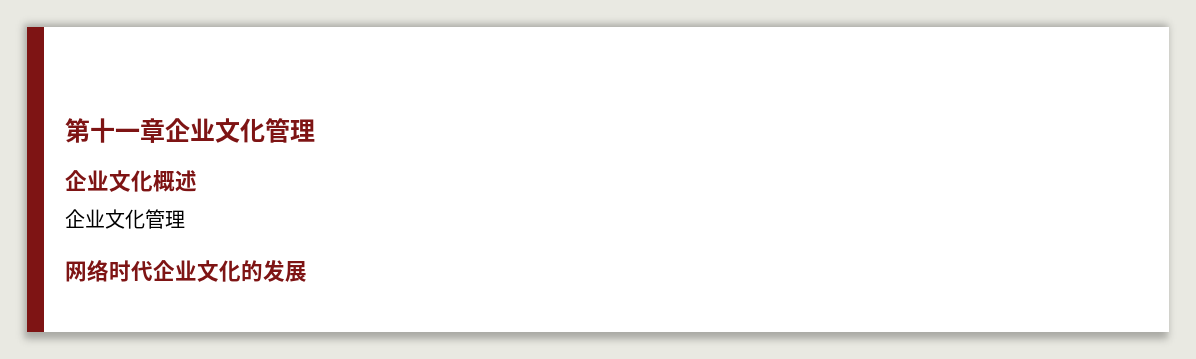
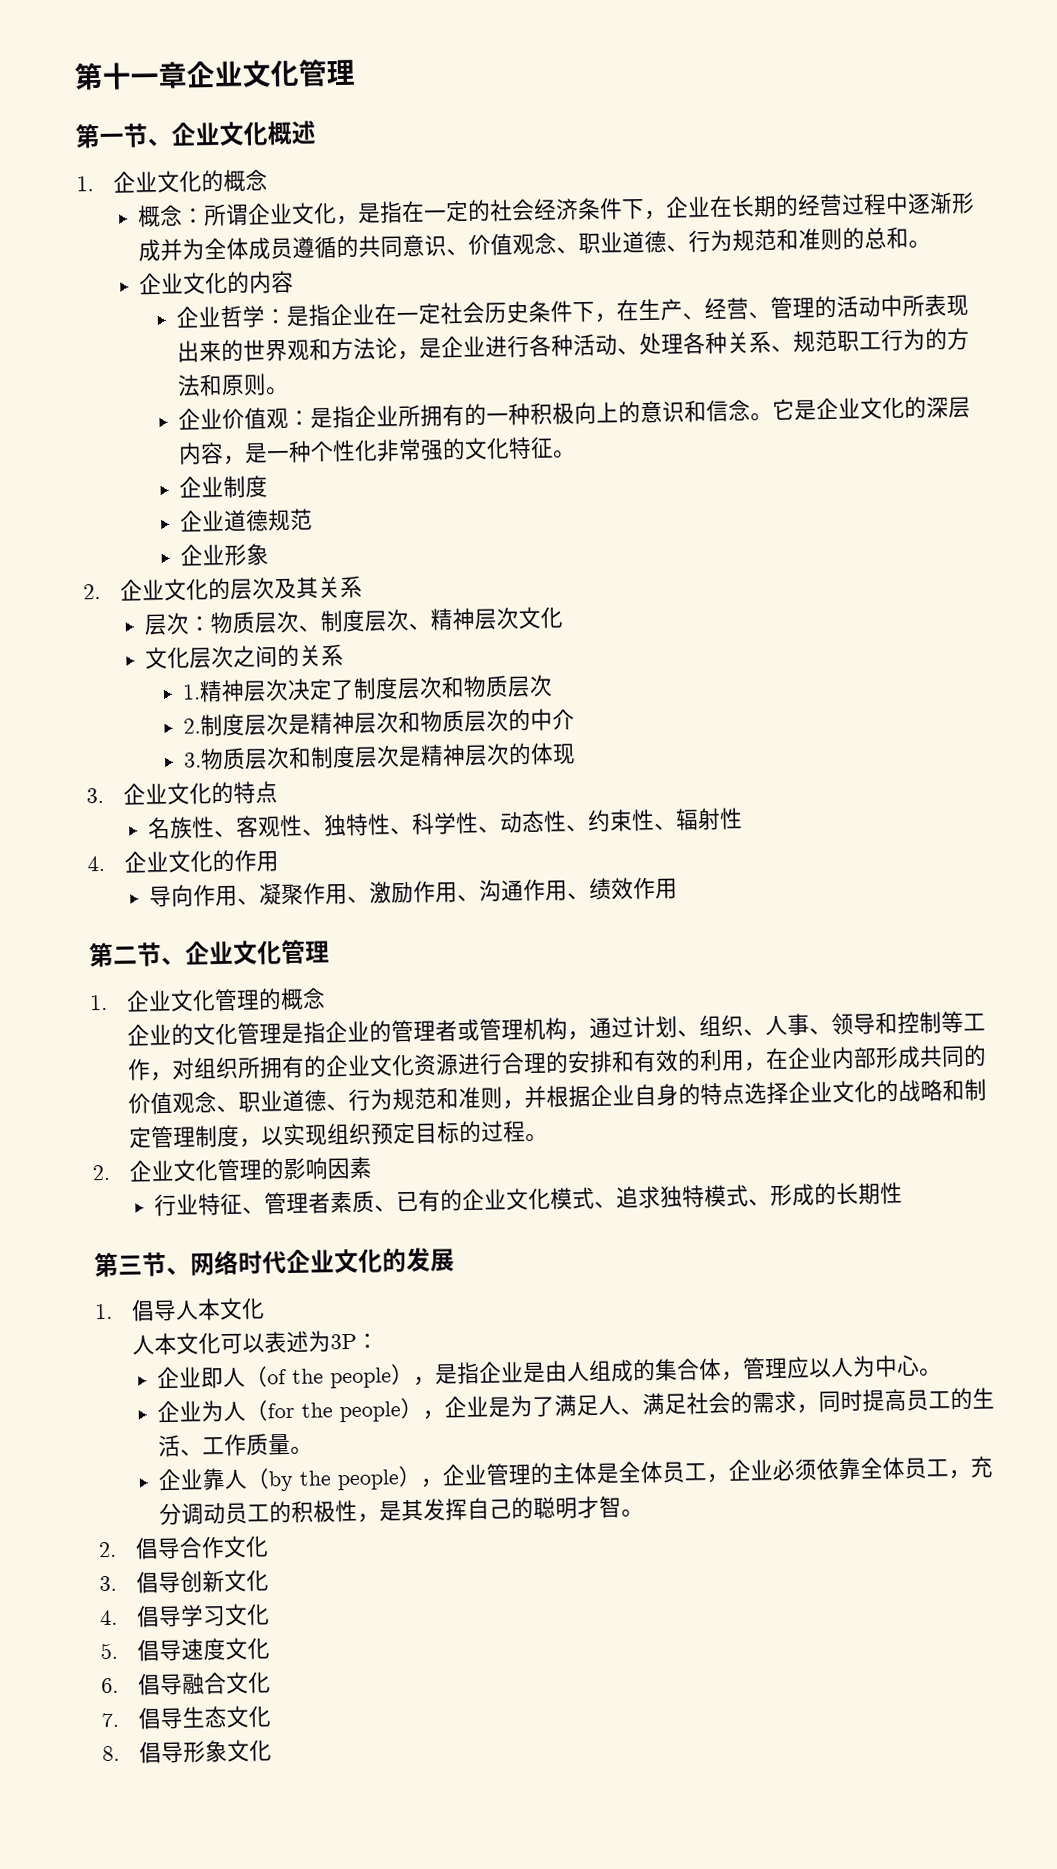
(315, 130) none -> [75,123,173,149] 第一节、
[65,209,185,229] 企业文化管理 // -> [76,169,269,193] [136,191,975,228] [137,226,931,262] [138,270,294,295] [176,294,970,328] [177,327,971,363] [177,373,290,397] [178,396,972,430] [178,436,577,465] [179,475,269,498] [179,508,314,532] [180,543,270,566] [83,575,364,601] [143,606,563,636] [144,644,344,670] [182,674,554,703] [183,708,576,737] [183,742,577,771] [86,781,279,805] [147,807,743,840] [87,849,280,873] [148,876,678,908] [89,939,330,968] [89,987,327,1012] [127,1010,987,1046] [127,1044,988,1082] [128,1078,988,1115] [129,1120,549,1149] [92,1156,373,1182] [153,1181,903,1217] [94,1251,191,1278] 1.企业文化的概念 // 概念：所谓企业文化，是指在一定的社会经济条件下，企业在长期的经营过程中逐渐形成并为全体成员遵循的共同意识、价值观念、职业道德、行为规范和准则的总和。 // 企业文化的内容 // 企业哲学：是指企业在一定社会历史条件下，在生产、经营、管理的活动中所表现出来的世界观和方法论，是企业进行各种活动、处理各种关系、规范职工行为的方法和原则。 // 企业价值观：是指企业所拥有的一种积极向上的意识和信念。它是企业文化的深层内容，是一种个性化非常强的文化特征。 // 企业制度 // 企业道德规范 // 企业形象 // 2.企业文化的层次及其关系 // 层次：物质层次、制度层次、精神层次文化 // 文化层次之间的关系 // 1.精神层次决定了制度层次和物质层次 // 2.制度层次是精神层次和物质层次的中介 // 3.物质层次和制度层次是精神层次的体现 // 3.企业文化的特点 // 名族性、客观性、独特性、科学性、动态性、约束性、辐射性 // 4.企业文化的作用 // 导向作用、凝聚作用、激励作用、沟通作用、绩效作用 // 第二节、企业文化管理 // 1.企业文化管理的概念 // 企业的文化管理是指企业的管理者或管理机构，通过计划、组织、人事、领导和控制等工作，对组织所拥有的企业文化资源进行合理的安排和有效的利用，在企业内部形成共同的价值观念、职业道德、行为规范和准则，并根据企业自身的特点选择企业文化的战略和制定管理制度，以实现组织预定目标的过程。 // 2.企业文化管理的影响因素 // 行业特征、管理者素质、已有的企业文化模式、追求独特模式、形成的长期性 // 第三节、
(307, 271) none -> [95,1297,266,1322] [132,1330,380,1356] [156,1354,942,1389] [156,1387,995,1423] [157,1433,313,1458] [157,1455,993,1492] [158,1495,644,1526] [98,1535,270,1560] [99,1569,270,1594] [100,1603,271,1628] [100,1637,271,1662] [101,1671,272,1696] [101,1705,272,1730] [102,1739,273,1764] // 1.倡导人本文化 // 人本文化可以表述为3P： // 企业即人（of the people），是指企业是由人组成的集合体，管理应以人为中心。 // 企业为人（for the people），企业是为了满足人、满足社会的需求，同时提高员工的生活、工作质量。 // 企业靠人（by the people），企业管理的主体是全体员工，企业必须依靠全体员工，充分调动员工的积极性，是其发挥自己的聪明才智。 // 2.倡导合作文化 // 3.倡导创新文化 // 4.倡导学习文化 // 5.倡导速度文化 // 6.倡导融合文化 // 7.倡导生态文化 // 8.倡导形象文化

